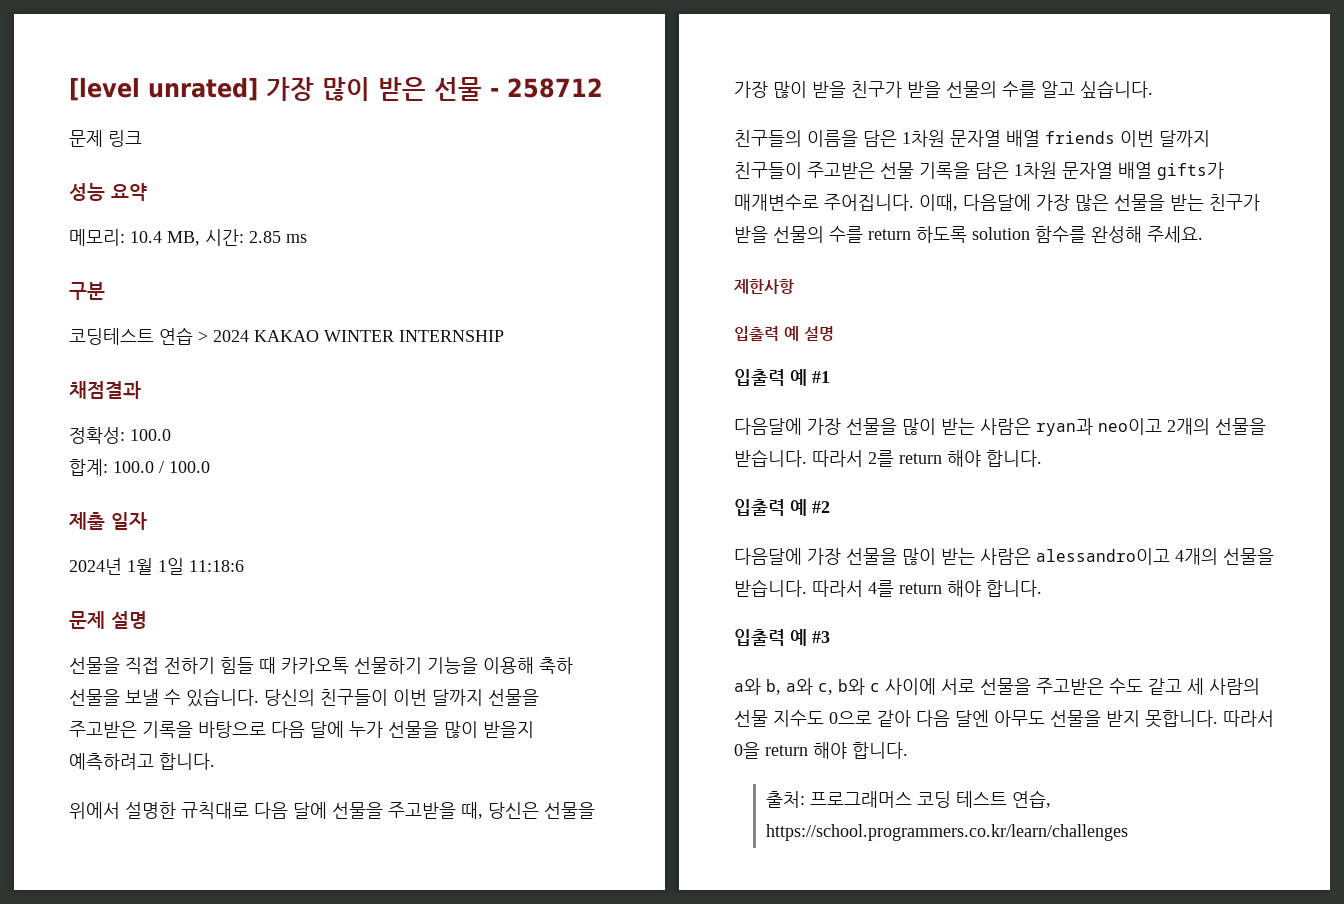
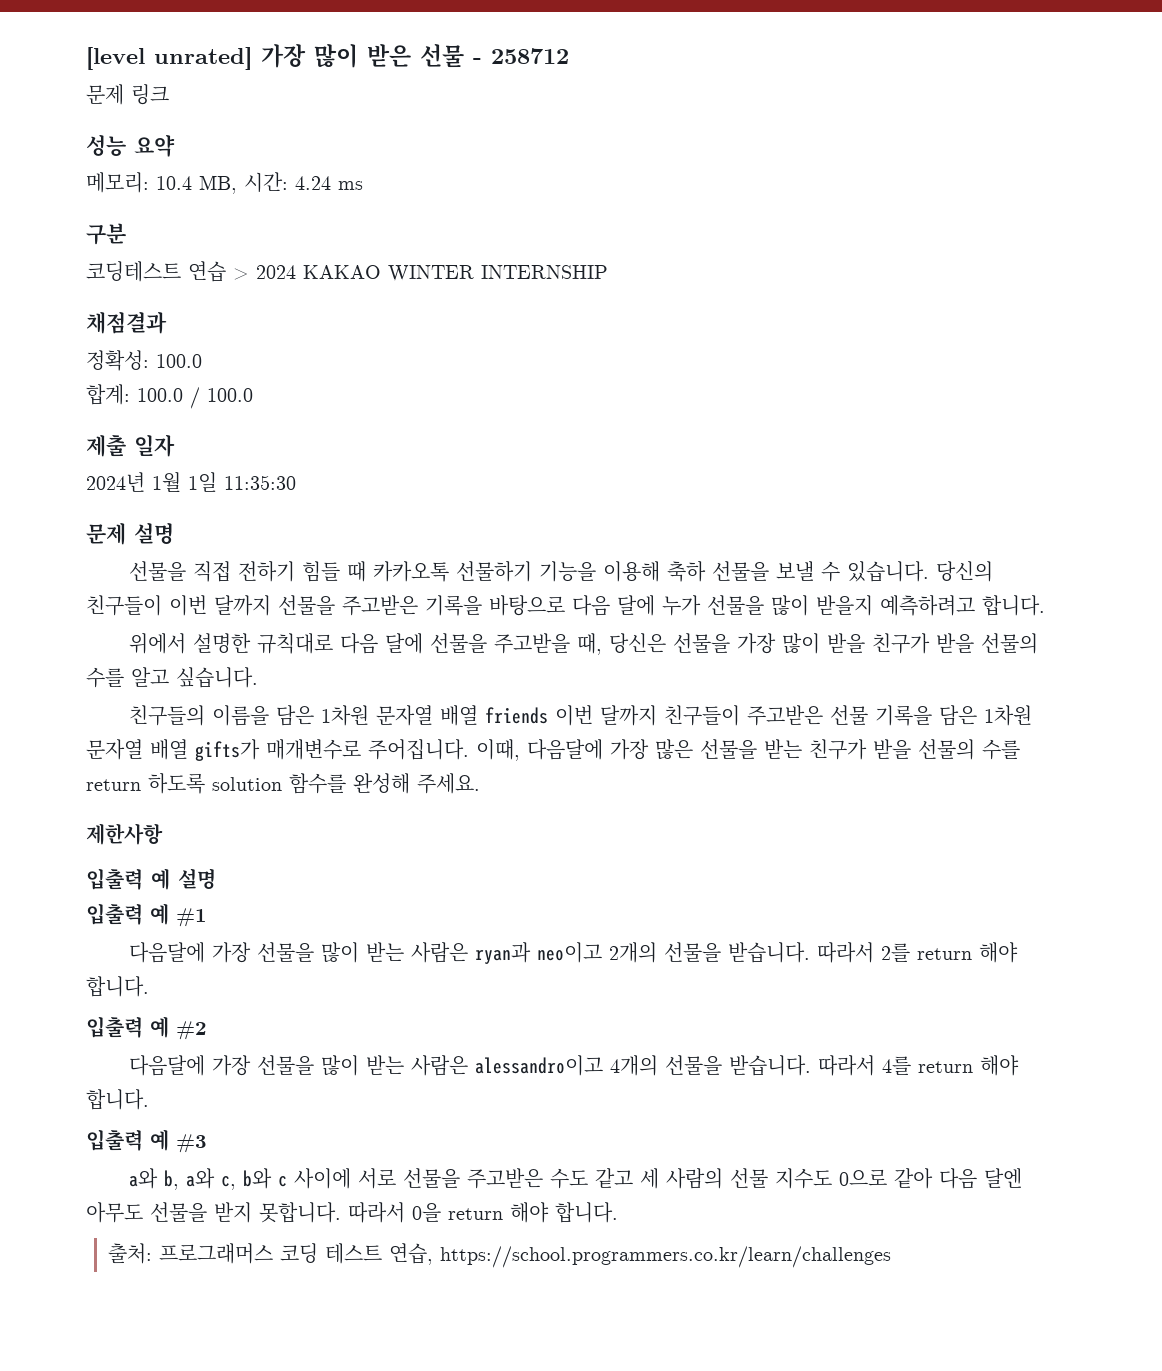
[249,231,281,243] 2.85 -> [295,176,331,190] 4.24
[189,560,244,572] 11:18:6 -> [224,475,296,490] 11:35:30

